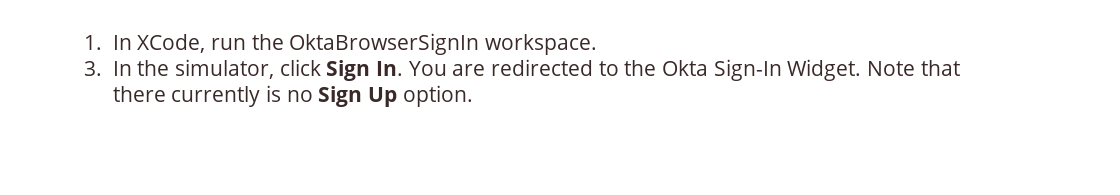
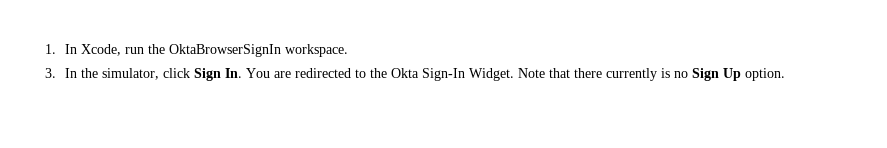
[137,34,206,53] XCode, -> [80,44,121,56] Xcode,

